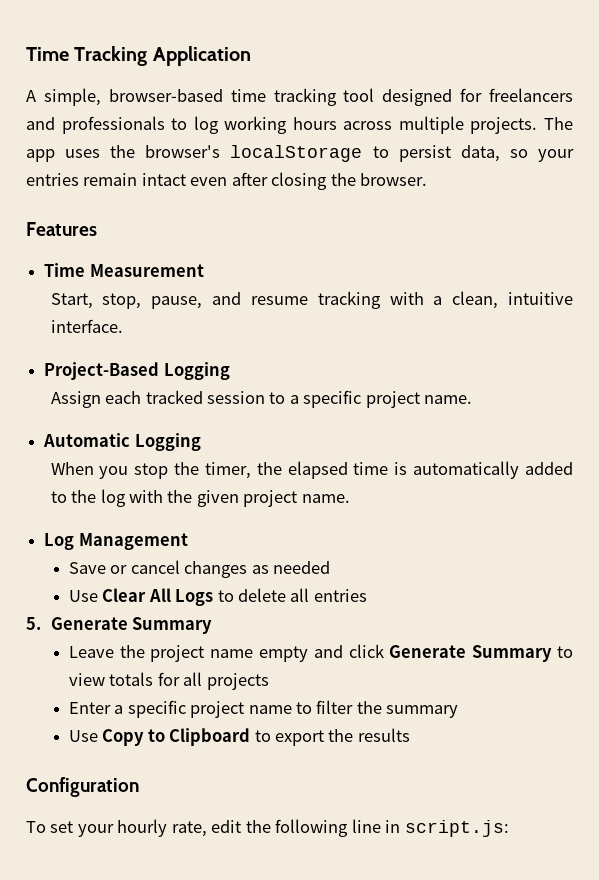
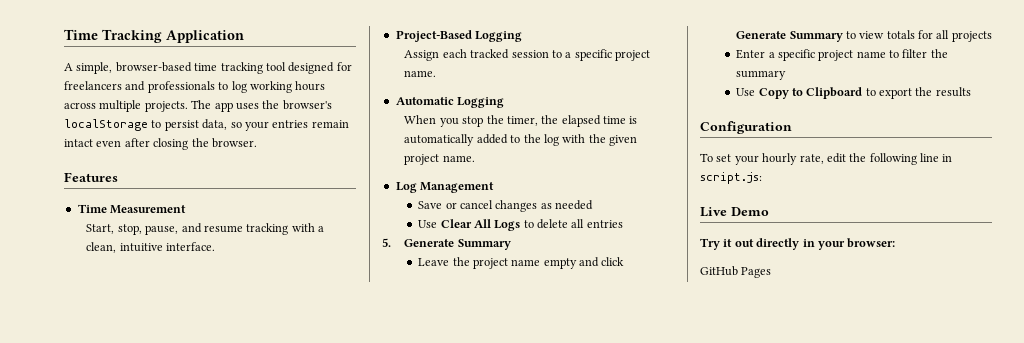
(509, 828) none -> [700,207,769,217] [700,238,896,250] [700,266,772,278] // Live Demo // Try it out directly in your browser: // GitHub Pages

